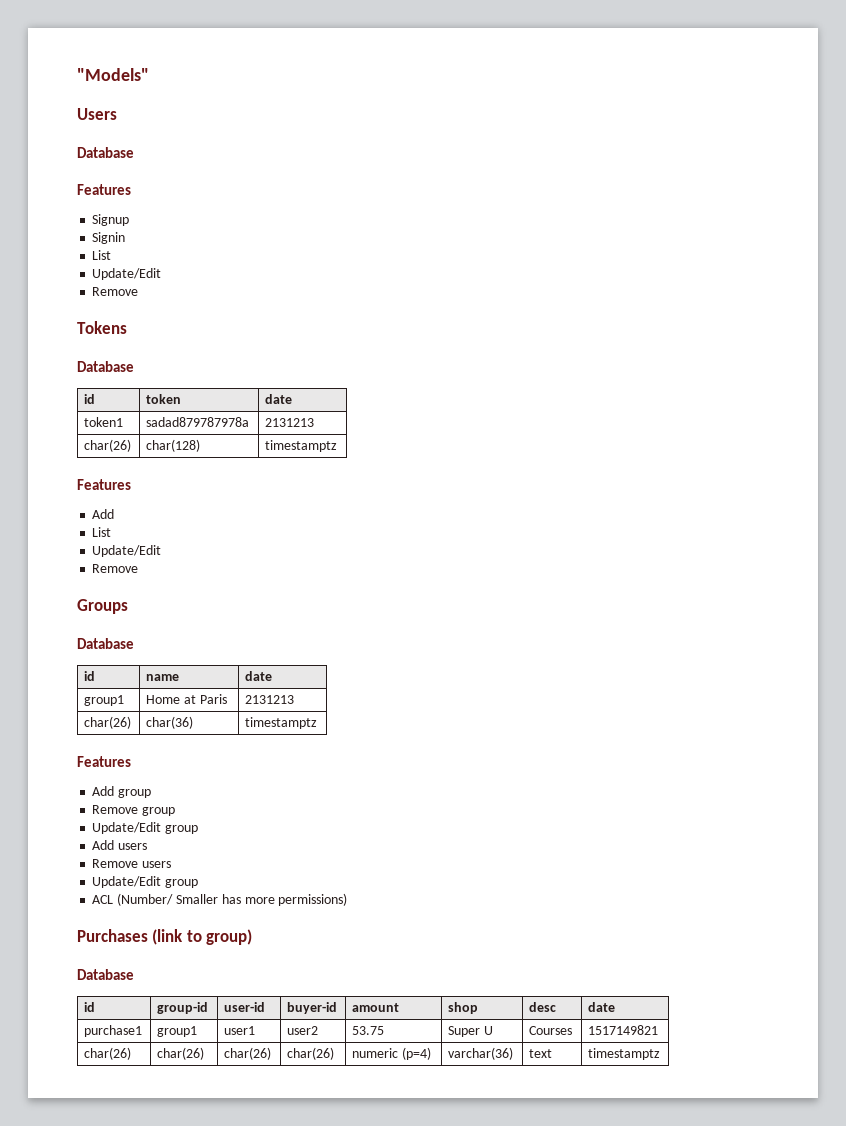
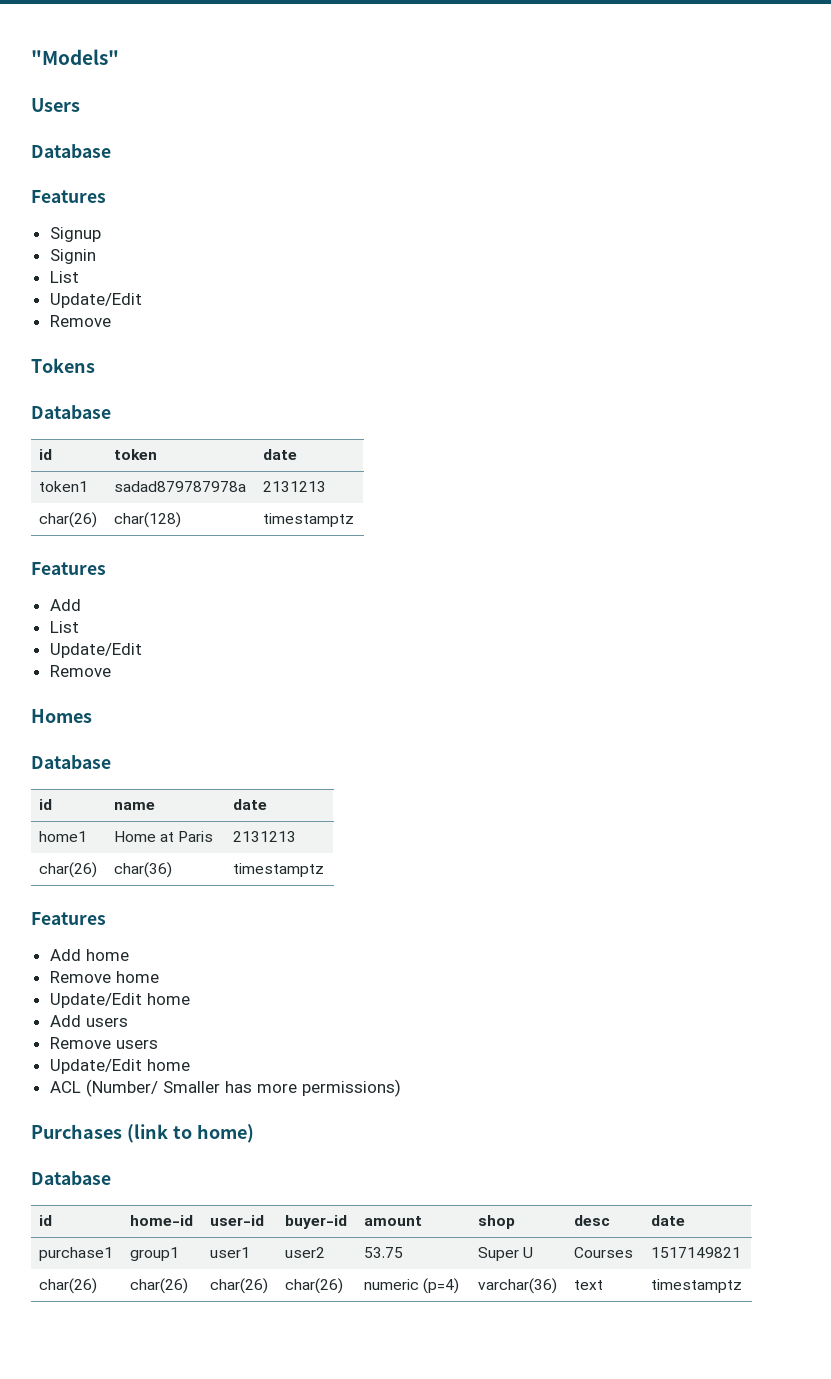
[77,599,128,614] Groups -> [31,709,92,723] Homes
[84,695,125,706] group1 -> [39,831,88,842] home1
[118,789,152,798] [92,805,176,816] [92,822,199,834] group // Remove group // Update/Edit group -> [85,949,129,961] [49,971,159,983] [49,993,190,1008] home // Remove home // Update/Edit home
[165,879,199,888] group -> [146,1059,190,1071] home
[206,929,253,945] [77,969,134,980] [84,1002,96,1012] [157,1002,209,1014] group) // Database // id | group-id -> [196,1124,254,1143] [31,1171,111,1185] [39,1215,53,1226] [130,1215,194,1226] home) // Database // id | home-id

